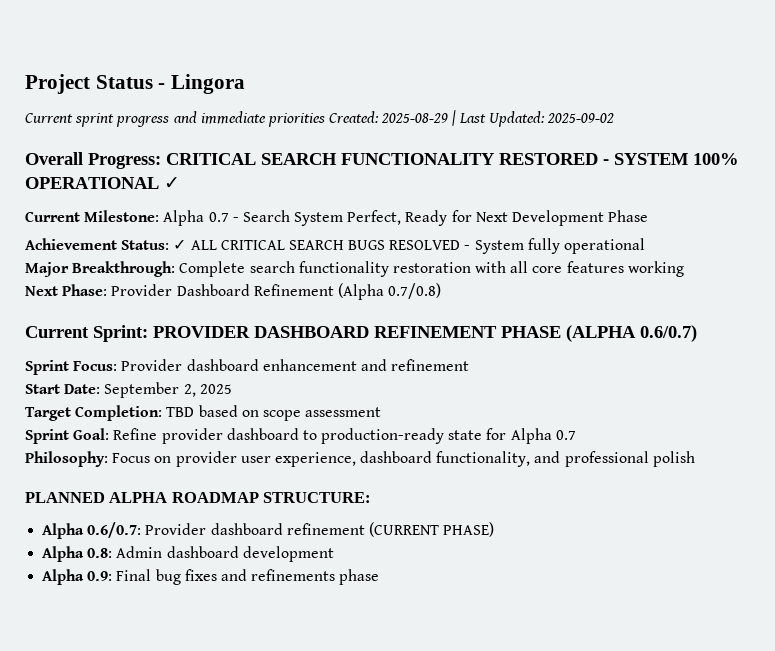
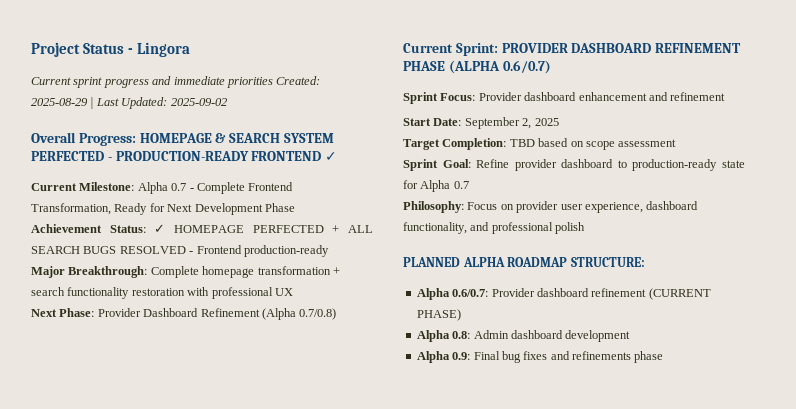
[166,153,739,165] [25,177,159,189] CRITICAL SEARCH FUNCTIONALITY RESTORED - SYSTEM 100% OPERATIONAL -> [139,133,334,143] [31,151,322,161] HOMEPAGE & SEARCH SYSTEM PERFECTED - PRODUCTION-READY FRONTEND
[242,210,402,226] Search System Perfect, -> [196,182,294,194] [31,203,111,215] Complete Frontend Transformation,
[190,240,285,250] ALL CRITICAL -> [174,225,373,233] HOMEPAGE PERFECTED + ALL
[474,238,646,254] System fully operational -> [196,245,329,257] Frontend production-ready
(246, 269) none -> [202,266,340,278] homepage transformation +
[510,261,684,277] all core features working -> [211,287,293,299] professional UX

